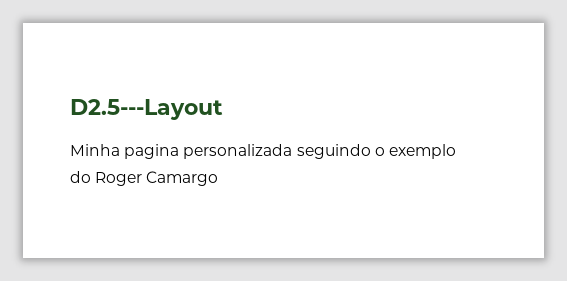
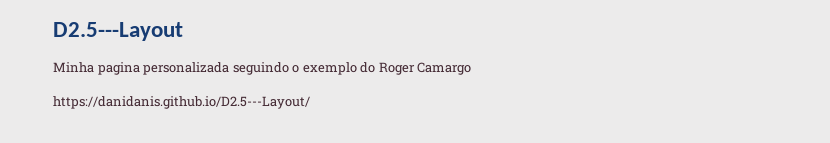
(219, 178) none -> [53,96,310,109] // https://danidanis.github.io/D2.5---Layout/

